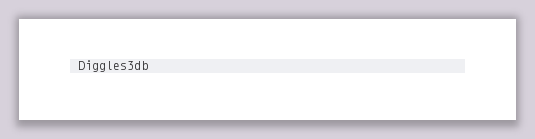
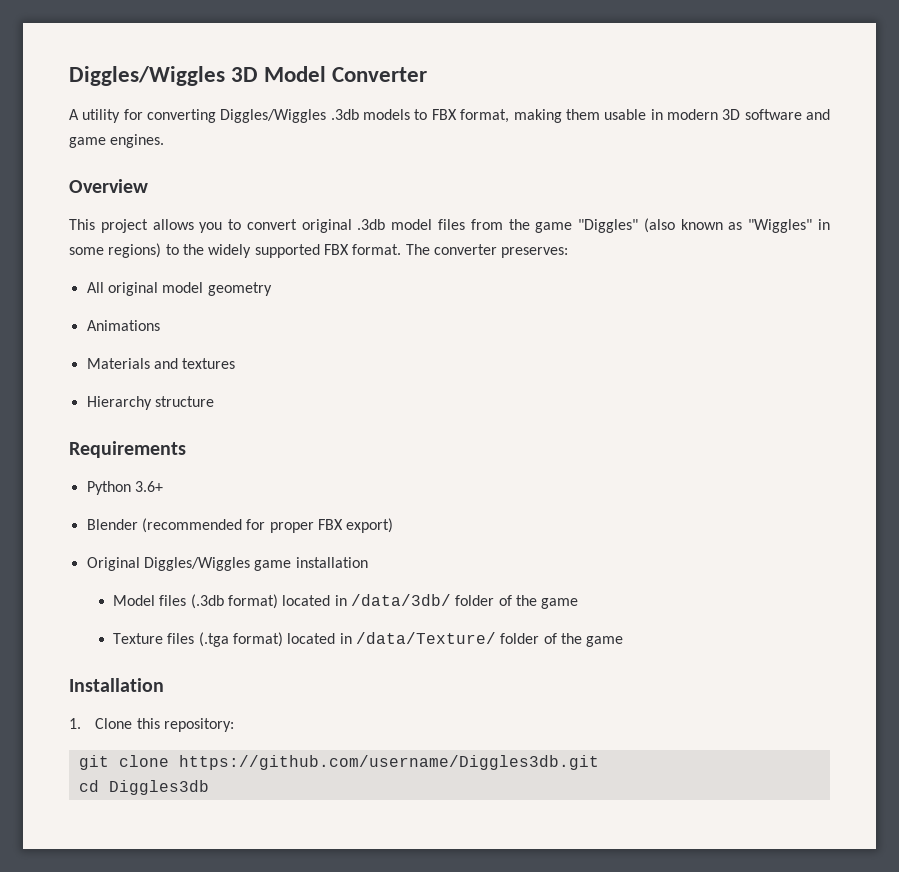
(77, 66) none -> [69,66,428,86] [69,109,831,123] [69,134,165,148] [69,179,148,193] [69,218,831,233] [69,243,569,258] [86,282,272,296] [86,320,160,331] [86,358,236,369] [86,396,214,410] [69,441,186,458] [86,481,163,495] [86,518,394,533] [86,557,368,571] [113,594,579,609] [113,632,624,647] [69,678,164,692] [69,718,235,732] [78,755,599,770] [78,780,99,792] Diggles/Wiggles 3D Model Converter // A utility for converting Diggles/Wiggles .3db models to FBX format, making them usable in modern 3D software and game engines. // Overview // This project allows you to convert original .3db model files from the game "Diggles" (also known as "Wiggles" in some regions) to the widely supported FBX format. The converter preserves: // All original model geometry // Animations // Materials and textures // Hierarchy structure // Requirements // Python 3.6+ // Blender (recommended for proper FBX export) // Original Diggles/Wiggles game installation // Model files (.3db format) located in /data/3db/ folder of the game // Texture files (.tga format) located in /data/Texture/ folder of the game // Installation // 1. Clone this repository: // git clone https://github.com/username/Diggles3db.git // cd

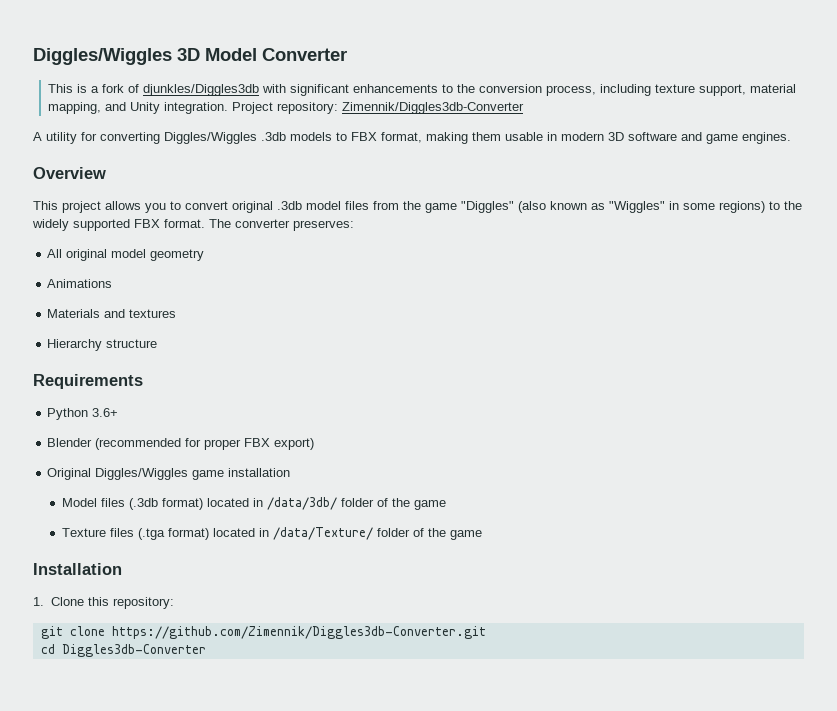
(428, 74) none -> [47,84,796,96] [47,102,524,114] // This is a fork of djunkles/Diggles3db with significant enhancements to the conversion process, including texture support, material mapping, and Unity integration. Project repository: Zimennik/Diggles3db-Converter
[178,755,599,770] https://github.com/username/Diggles3db.git -> [111,626,486,639] https://github.com/Zimennik/Diggles3db-Converter.git
[108,780,209,795] Diggles3db -> [61,644,206,657] Diggles3db-Converter

